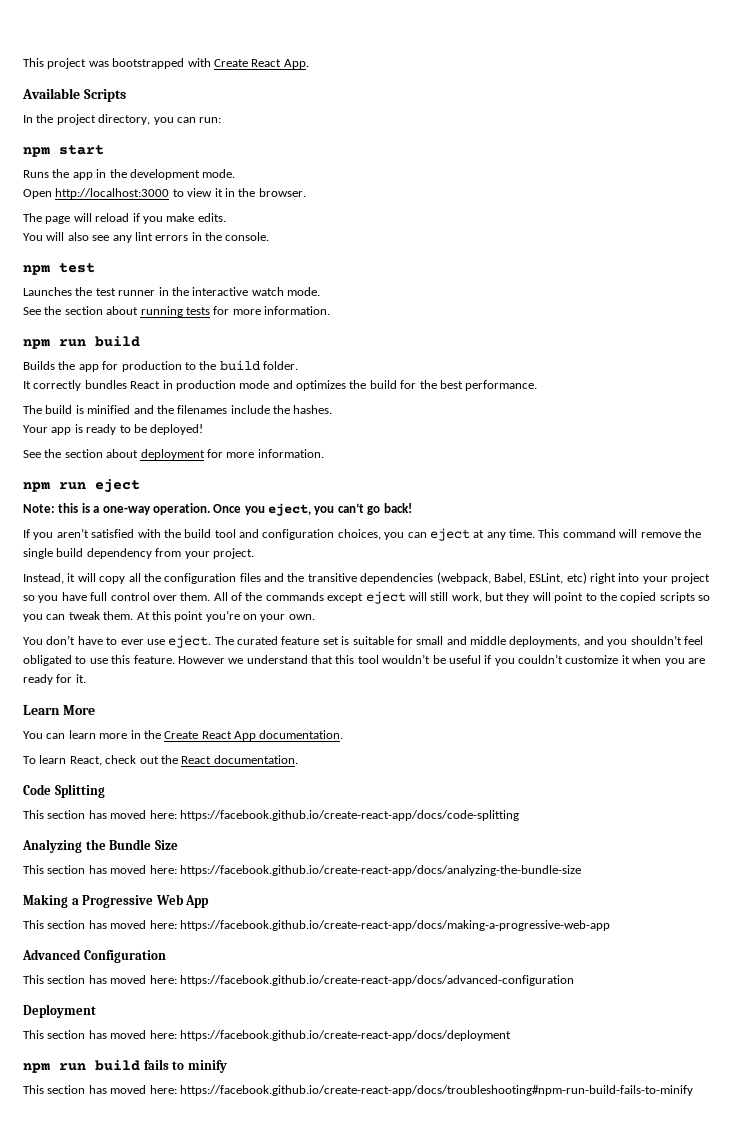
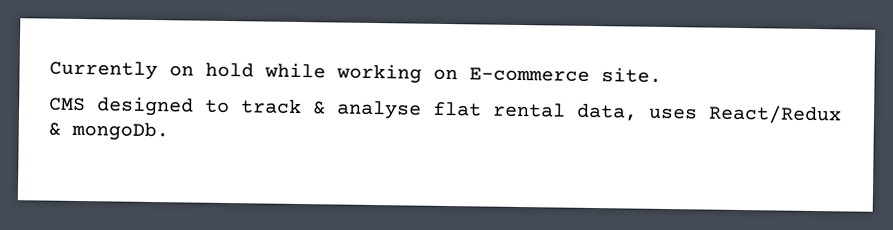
[23,58,309,69] [22,88,126,102] [23,114,222,125] [23,145,104,157] [23,169,236,180] [23,188,306,199] [23,213,226,224] [23,232,270,243] [23,263,95,275] [23,287,320,296] [23,306,330,317] [23,336,140,349] [23,360,298,372] [23,380,538,391] [23,405,333,414] [23,424,204,435] [23,449,324,460] [23,479,140,493] [23,503,412,516] [23,528,701,541] [23,548,254,559] [23,572,711,584] [23,591,710,604] [23,610,315,622] [23,635,703,648] [23,654,705,666] [23,674,86,685] [23,705,95,715] [23,730,344,741] [23,755,298,766] [23,784,105,798] [23,810,519,821] [22,839,178,853] [23,865,581,876] [23,894,210,908] [23,920,610,931] [22,949,166,963] [23,975,574,986] [23,1004,96,1018] [23,1030,511,1041] [23,1059,227,1073] [23,1085,693,1096] This project was bootstrapped with Create React App. // Available Scripts // In the project directory, you can run: // npm start // Runs the app in the development mode. // Open http://localhost:3000 to view it in the browser. // The page will reload if you make edits. // You will also see any lint errors in the console. // npm test // Launches the test runner in the interactive watch mode. // See the section about running tests for more information. // npm run build // Builds the app for production to the build folder. // It correctly bundles React in production mode and optimizes the build for the best performance. // The build is minified and the filenames include the hashes. // Your app is ready to be deployed! // See the section about deployment for more information. // npm run eject // Note: this is a one-way operation. Once you eject, you can’t go back! // If you aren’t satisfied with the build tool and configuration choices, you can eject at any time. This command will remove the single build dependency from your project. // Instead, it will copy all the configuration files and the transitive dependencies (webpack, Babel, ESLint, etc) right into your project so you have full control over them. All of the commands except eject will still work, but they will point to the copied scripts so you can tweak them. At this point you’re on your own. // You don’t have to ever use eject. The curated feature set is suitable for small and middle deployments, and you shouldn’t feel obligated to use this feature. However we understand that this tool wouldn’t be useful if you couldn’t customize it when you are ready for it. // Learn More // You can learn more in the Create React App documentation. // To learn React, check out the React documentation. // Code Splitting // This section has moved here: https://facebook.github.io/create-react-app/docs/code-splitting // Analyzing the Bundle Size // This section has moved here: https://facebook.github.io/create-react-app/docs/analyzing-the-bundle-size // Making a Progressive Web App // This section has moved here: https://facebook.github.io/create-react-app/docs/making-a-progressive-web-app // Advanced Configuration // This section has moved here: https://facebook.github.io/create-react-app/docs/advanced-configuration // Deployment // This section has moved here: https://facebook.github.io/create-react-app/docs/deployment // npm run build fails to minify // This section has moved here: https://facebook.github.io/create-react-app/docs/troubleshooting#npm-run-build-fails-to-minify -> [49,60,662,84] [49,96,842,125] [48,121,169,142] Currently on hold while working on E-commerce site. // CMS designed to track & analyse flat rental data, uses React/Redux & mongoDb.

